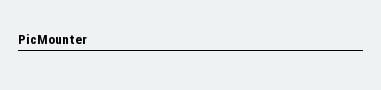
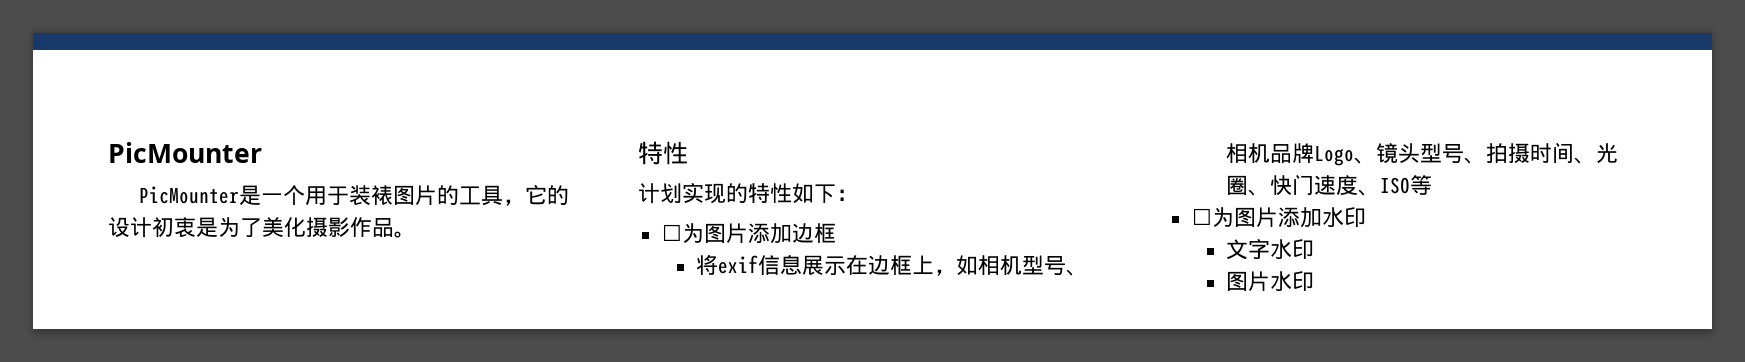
[18,34,87,44] PicMounter -> [108,142,262,163] [139,185,570,206] [108,217,416,238] [638,141,688,165] [638,183,858,204] [661,223,836,244] [696,254,1089,276] [1226,142,1619,166] [1226,174,1433,196] [1191,207,1366,228] [1226,239,1315,260] [1226,271,1315,291] PicMounter // PicMounter是一个用于装裱图片的工具，它的设计初衷是为了美化摄影作品。 // 特性 // 计划实现的特性如下： // ☐为图片添加边框 // 将exif信息展示在边框上，如相机型号、相机品牌Logo、镜头型号、拍摄时间、光圈、快门速度、ISO等 // ☐为图片添加水印 // 文字水印 // 图片水印

